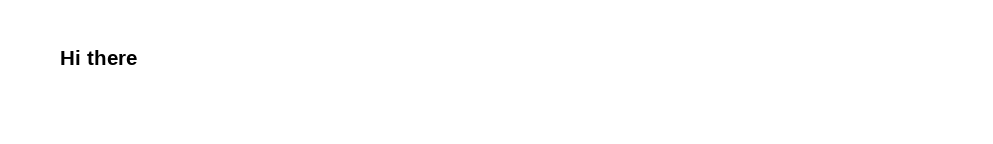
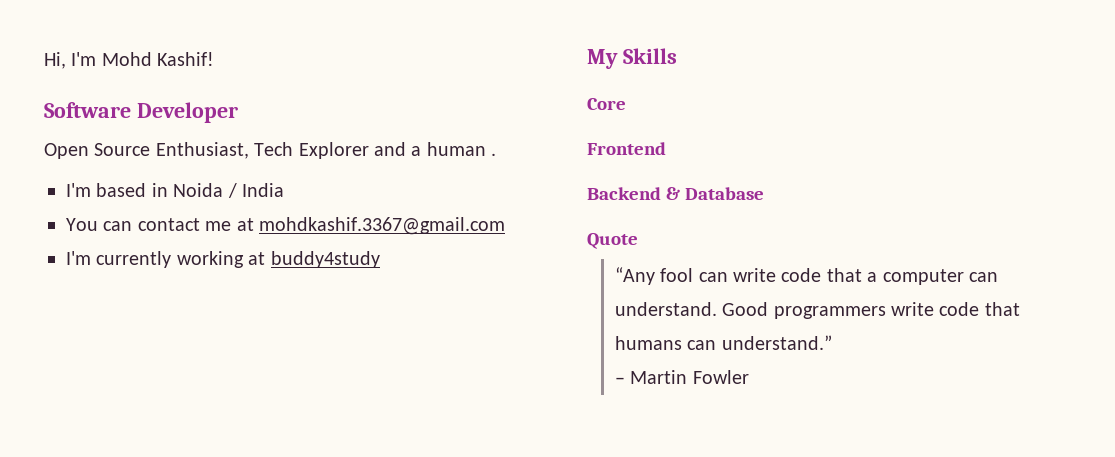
[60,50,137,65] Hi there -> [44,52,215,69] [44,102,238,123] [44,142,497,159] [66,183,284,198] [66,217,505,235] [66,251,380,268] [587,48,677,69] [587,98,626,110] [587,142,666,155] [587,187,765,200] [587,233,638,249] [614,267,998,285] [614,302,1020,319] [614,335,832,350] [614,370,749,384] Hi, I'm Mohd Kashif! // Software Developer // Open Source Enthusiast, Tech Explorer and a human . // I'm based in Noida / India // You can contact me at mohdkashif.3367@gmail.com // I'm currently working at buddy4study // My Skills // Core // Frontend // Backend & Database // Quote // “Any fool can write code that a computer can understand. Good programmers write code that humans can understand.” // – Martin Fowler

